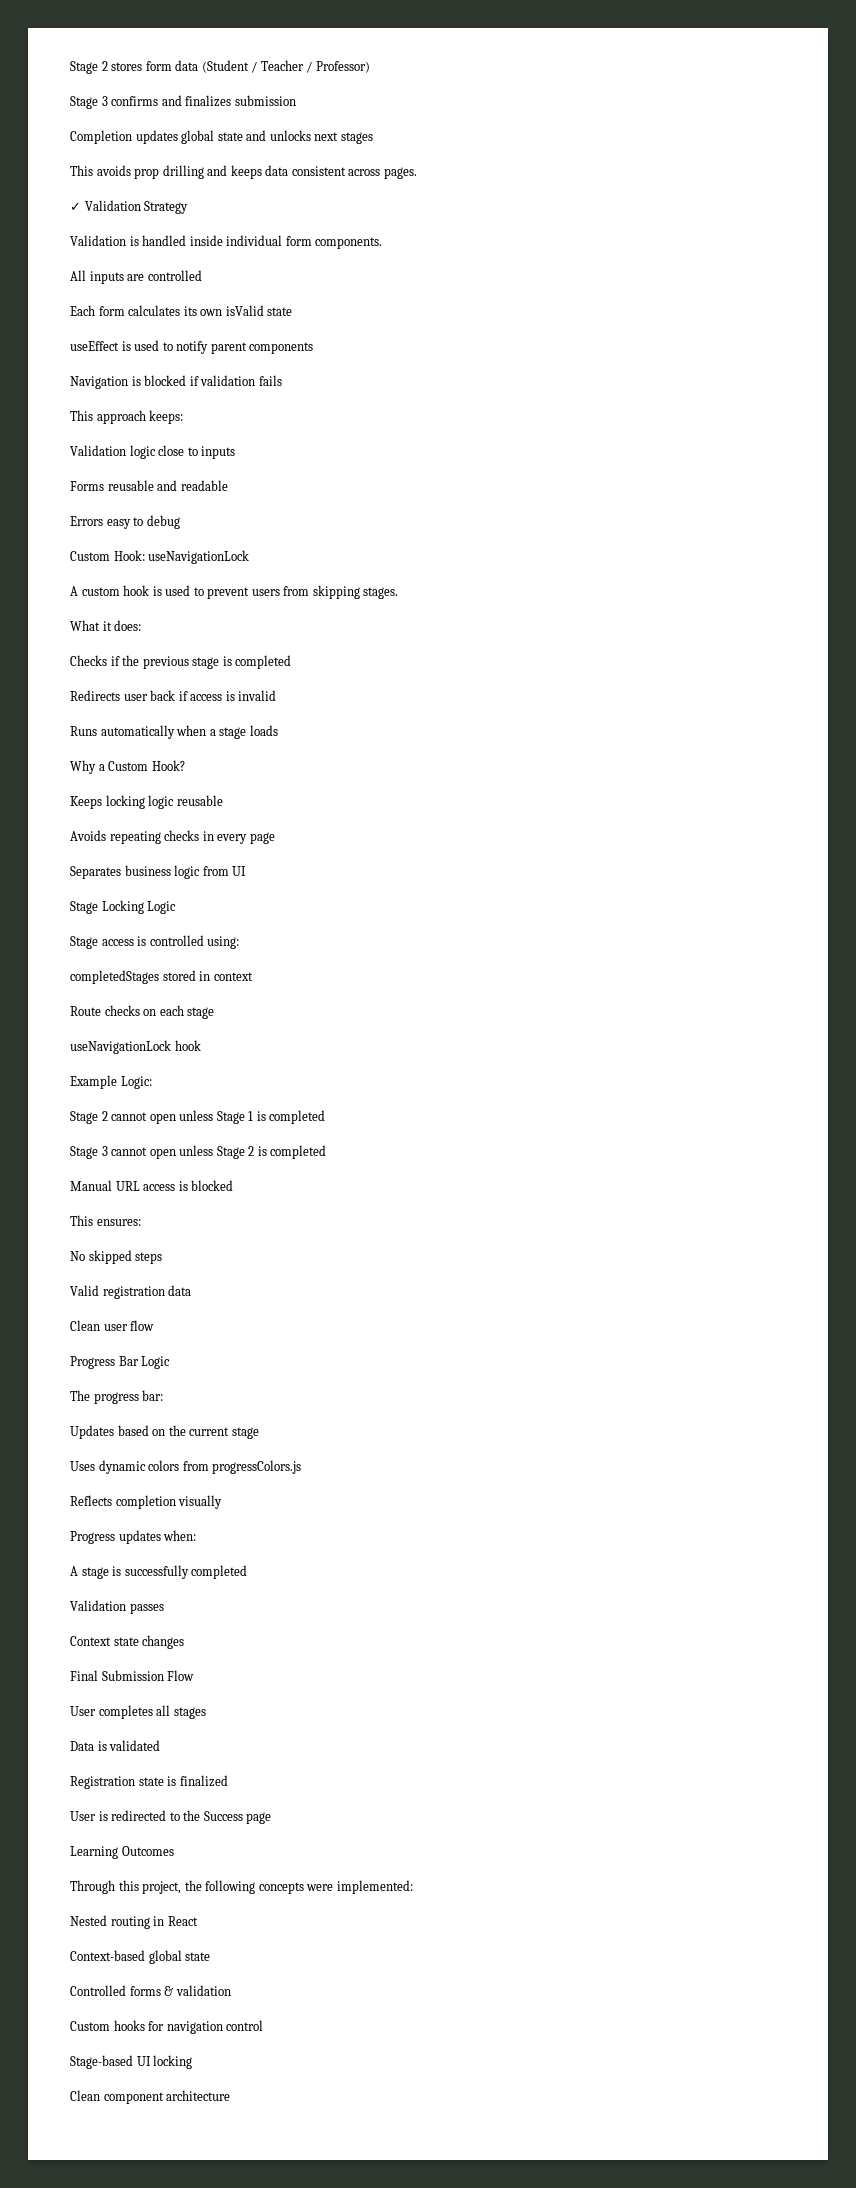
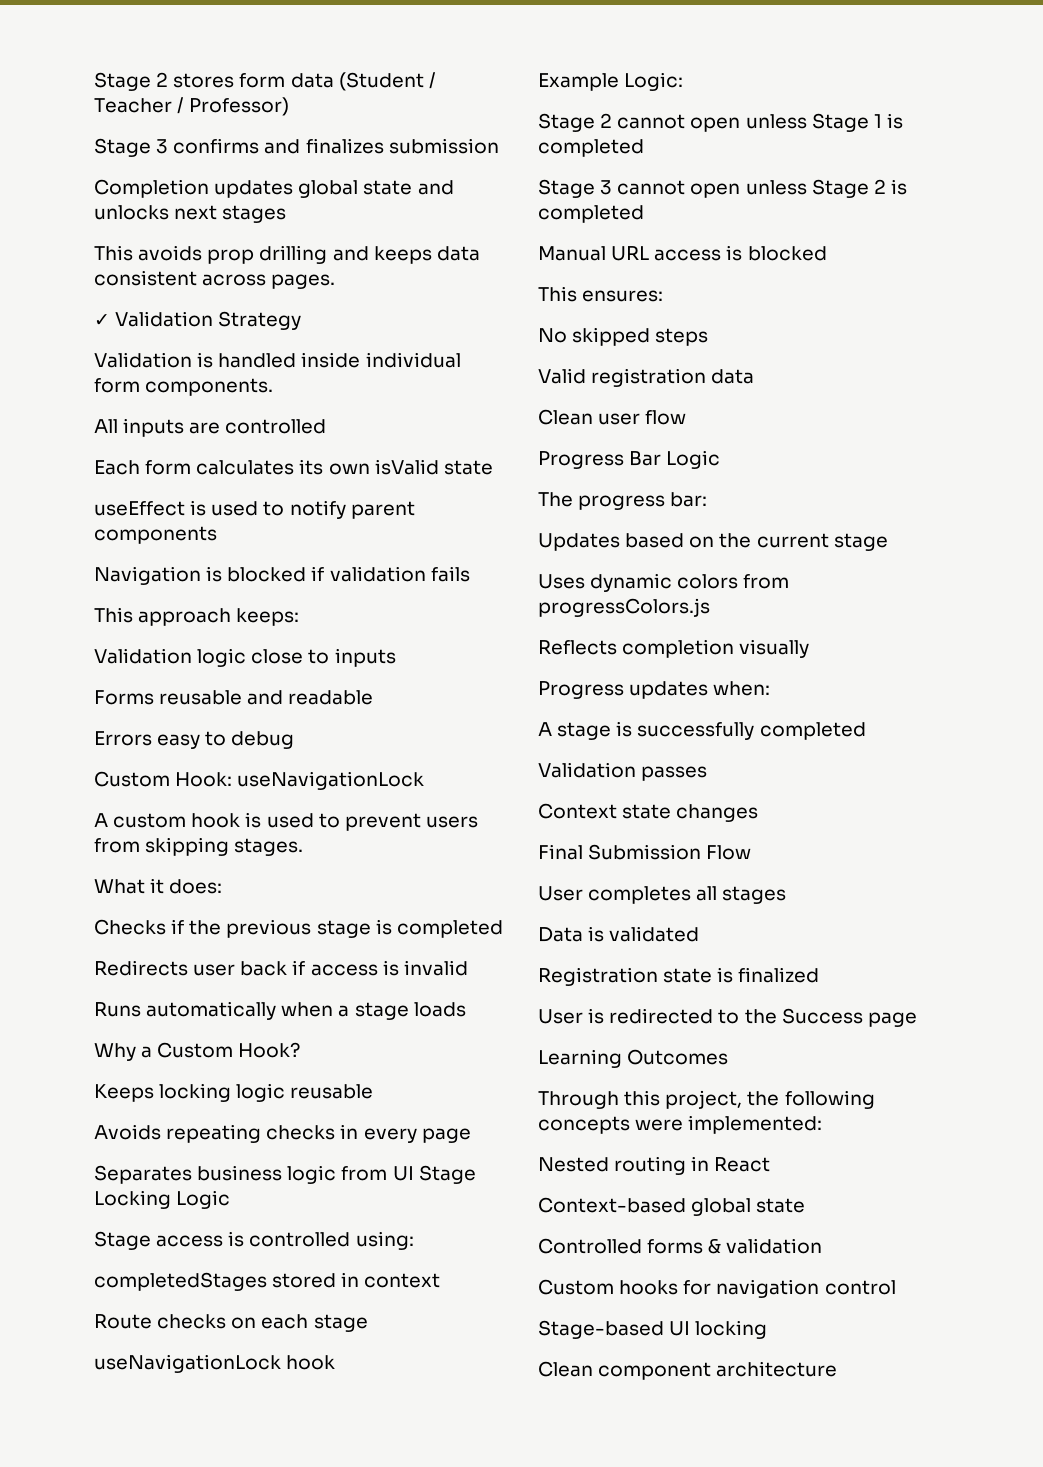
(247, 871) // -> (414, 1173) none

